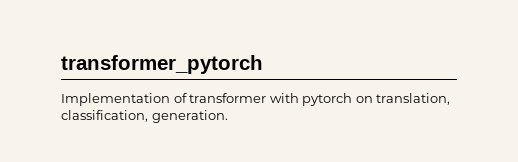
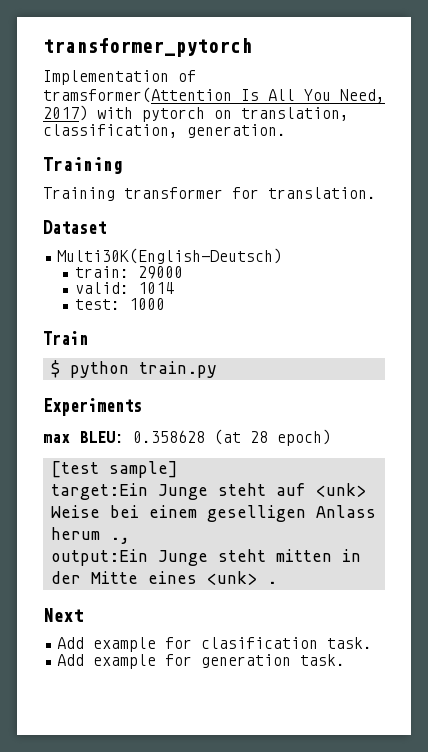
[189,93,267,103] transformer -> [43,87,385,103] [43,105,88,121] tramsformer(Attention Is All You Need, 2017)
(228, 116) none -> [43,157,123,174] [43,187,376,201] [43,220,106,234] [57,248,283,264] [74,266,183,279] [74,282,174,294] [74,298,165,310] [43,331,88,345] [50,360,217,378] [43,398,142,416] [43,429,331,446] [50,461,178,478] [50,483,366,500] [50,505,376,522] [50,527,130,544] [50,549,361,566] [50,571,277,585] [43,608,83,622] [57,637,373,652] [57,654,346,669] // Training // Training transformer for translation. // Dataset // Multi30K(English-Deutsch) // train: 29000 // valid: 1014 // test: 1000 // Train // $ python train.py // Experiments // max BLEU: 0.358628 (at 28 epoch) // [test sample] // target:Ein Junge steht auf <unk> Weise bei einem geselligen Anlass herum ., // output:Ein Junge steht mitten in der Mitte eines <unk> . // Next // Add example for clasification task. // Add example for generation task.

